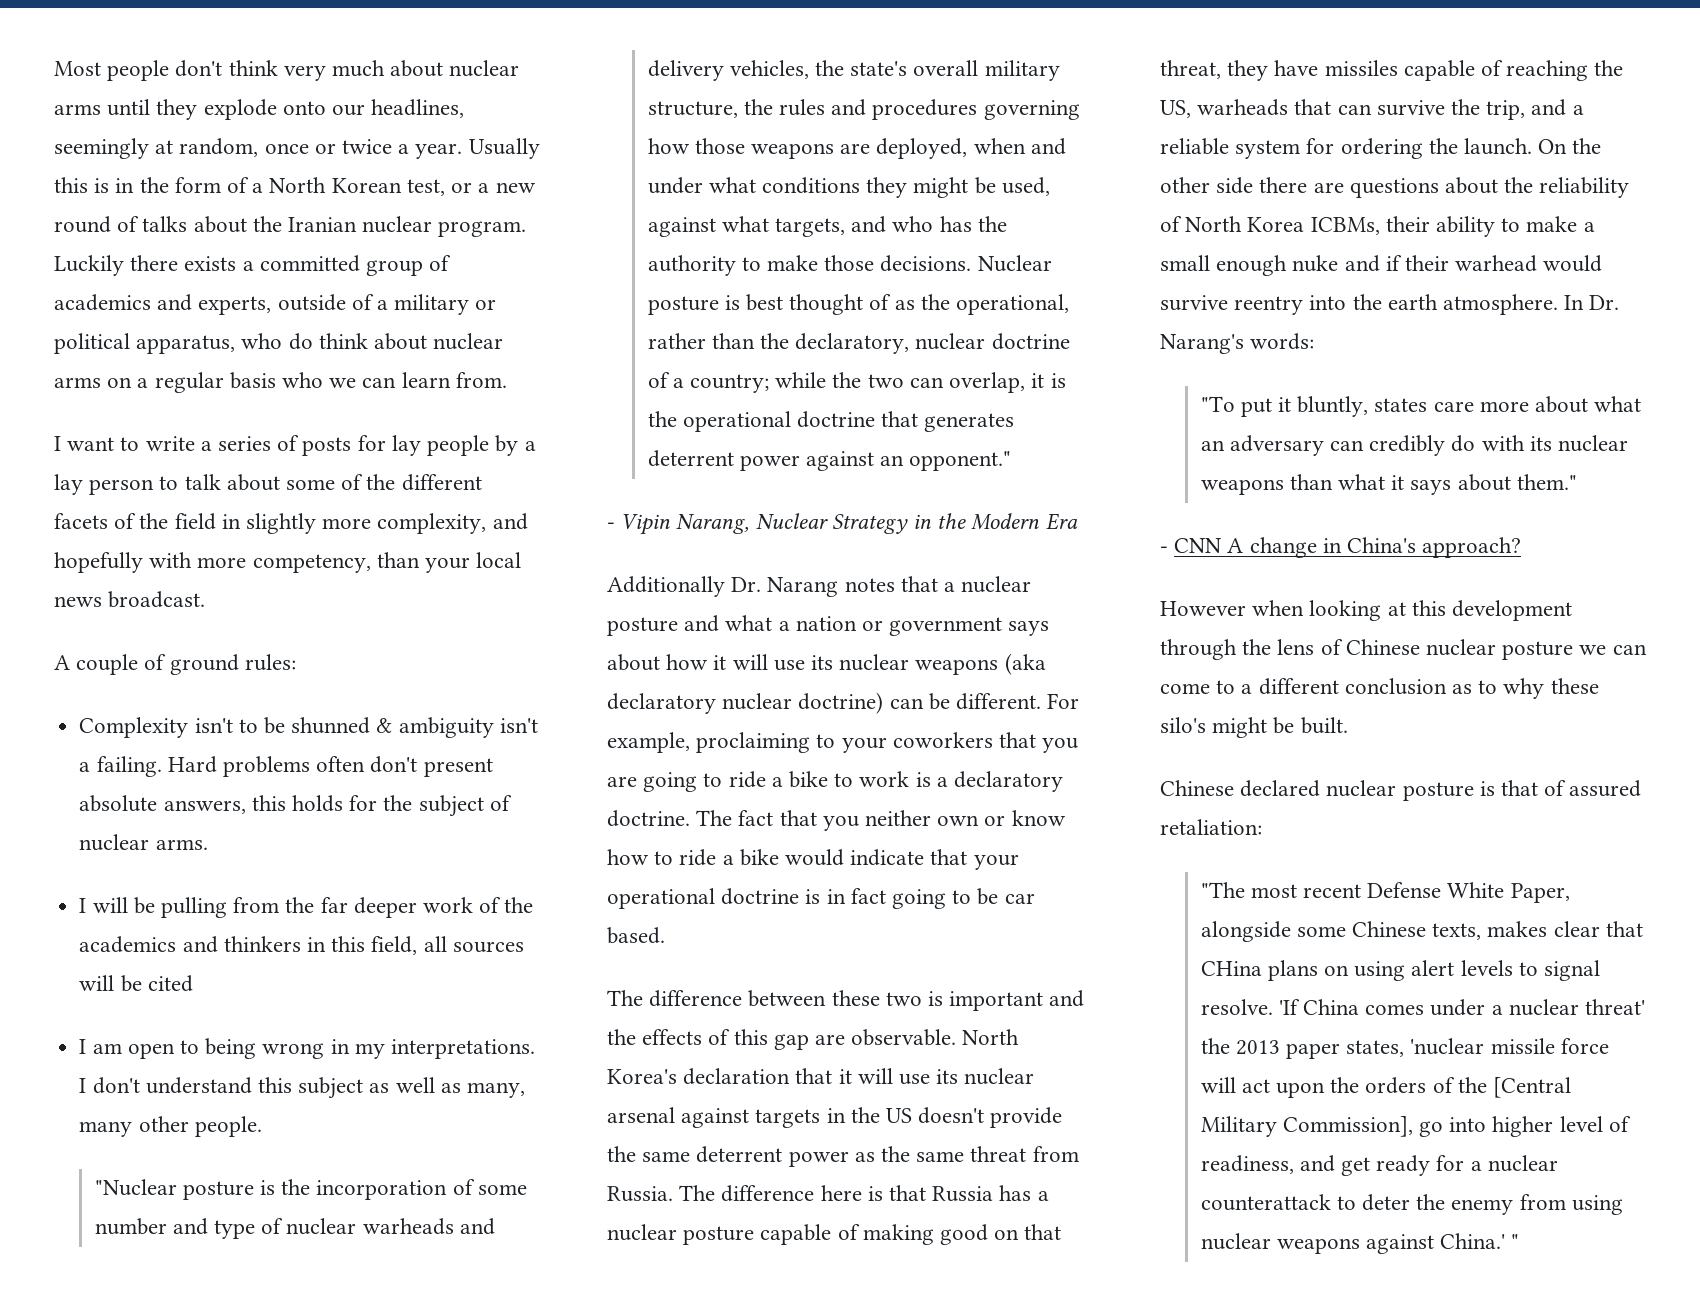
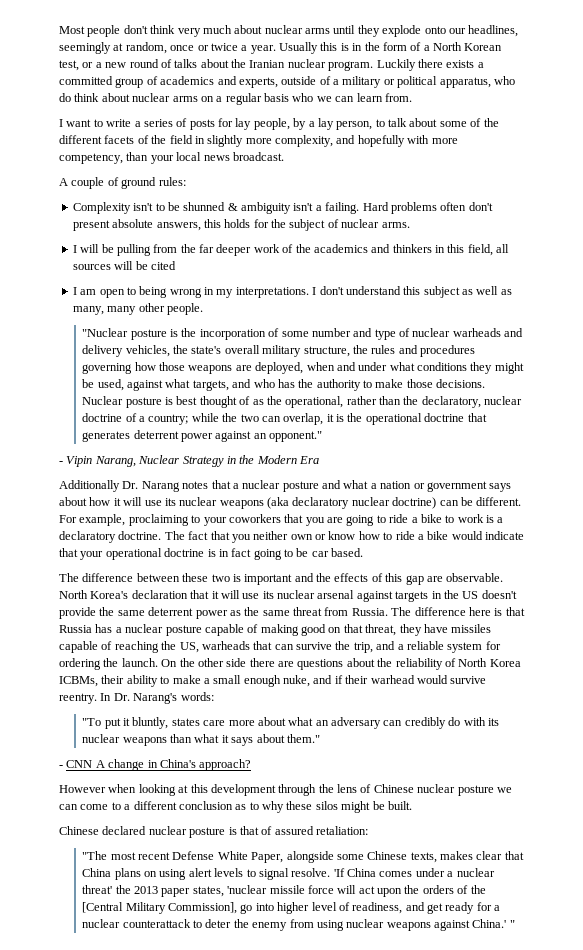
[427,435,490,456] people -> [253,118,290,130] people,
[89,479,155,495] person -> [336,121,373,130] person,
[1292,255,1339,272] nuke -> [283,675,310,687] nuke,
[1234,294,1559,315] reentry into the earth atmosphere. -> [59,693,97,704] reentry.
[1160,717,1206,733] silo's -> [315,801,338,810] silos
[1200,961,1262,976] CHina -> [82,868,112,877] China

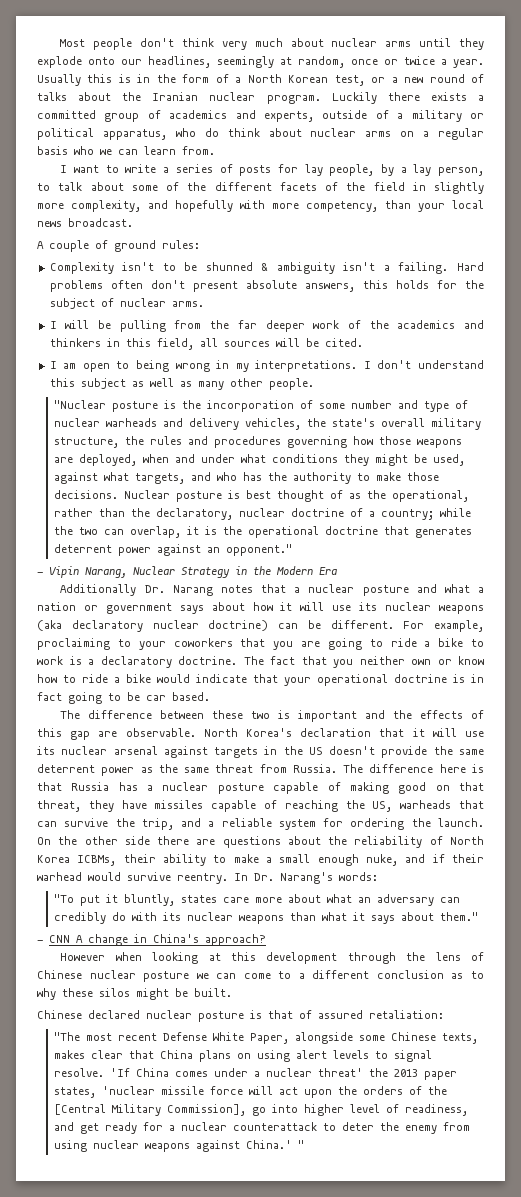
[150,261,176,270] cited -> [324,338,363,347] cited.
[72,306,104,315] many, -> (192, 384) none

